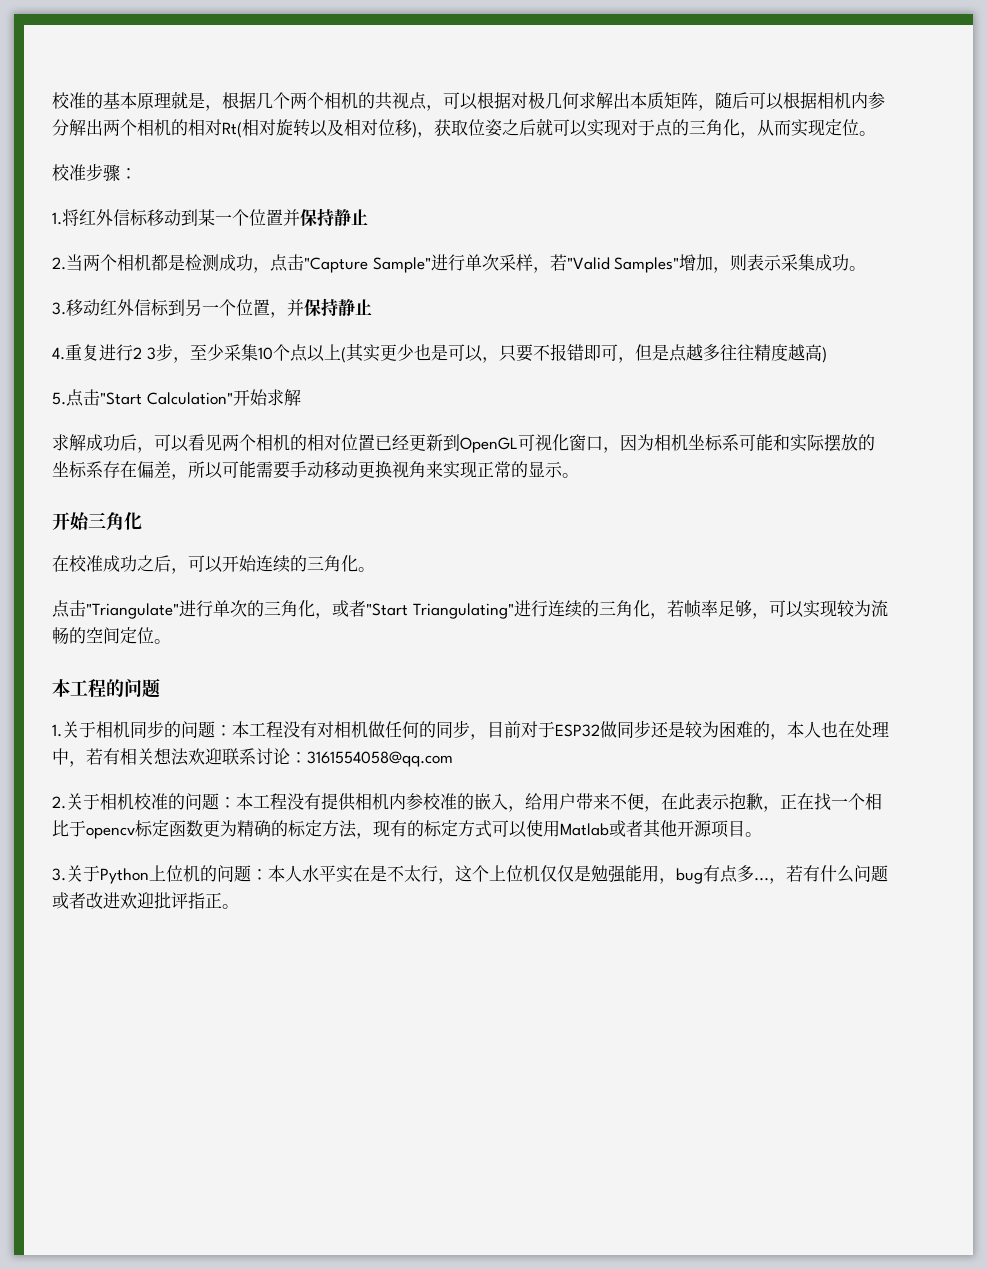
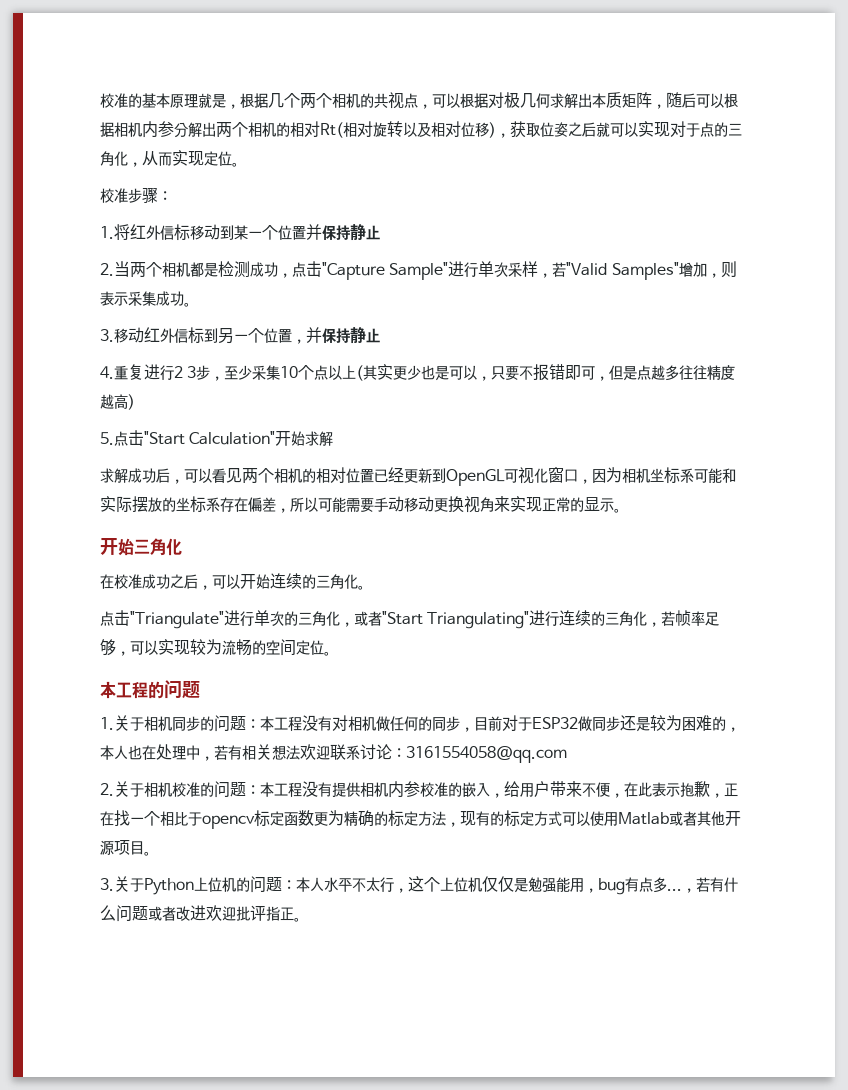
[336,865,387,883] 实在是 -> (352, 885) none

